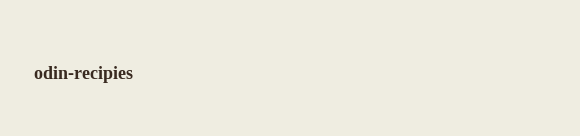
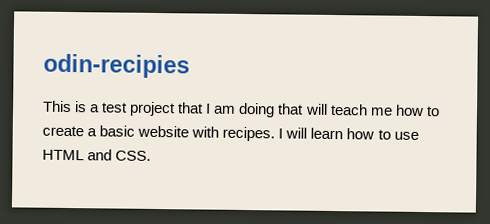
(133, 74) none -> [42,100,440,118] [42,125,419,142] [42,149,152,161] // This is a test project that I am doing that will teach me how to create a basic website with recipes. I will learn how to use HTML and CSS.

